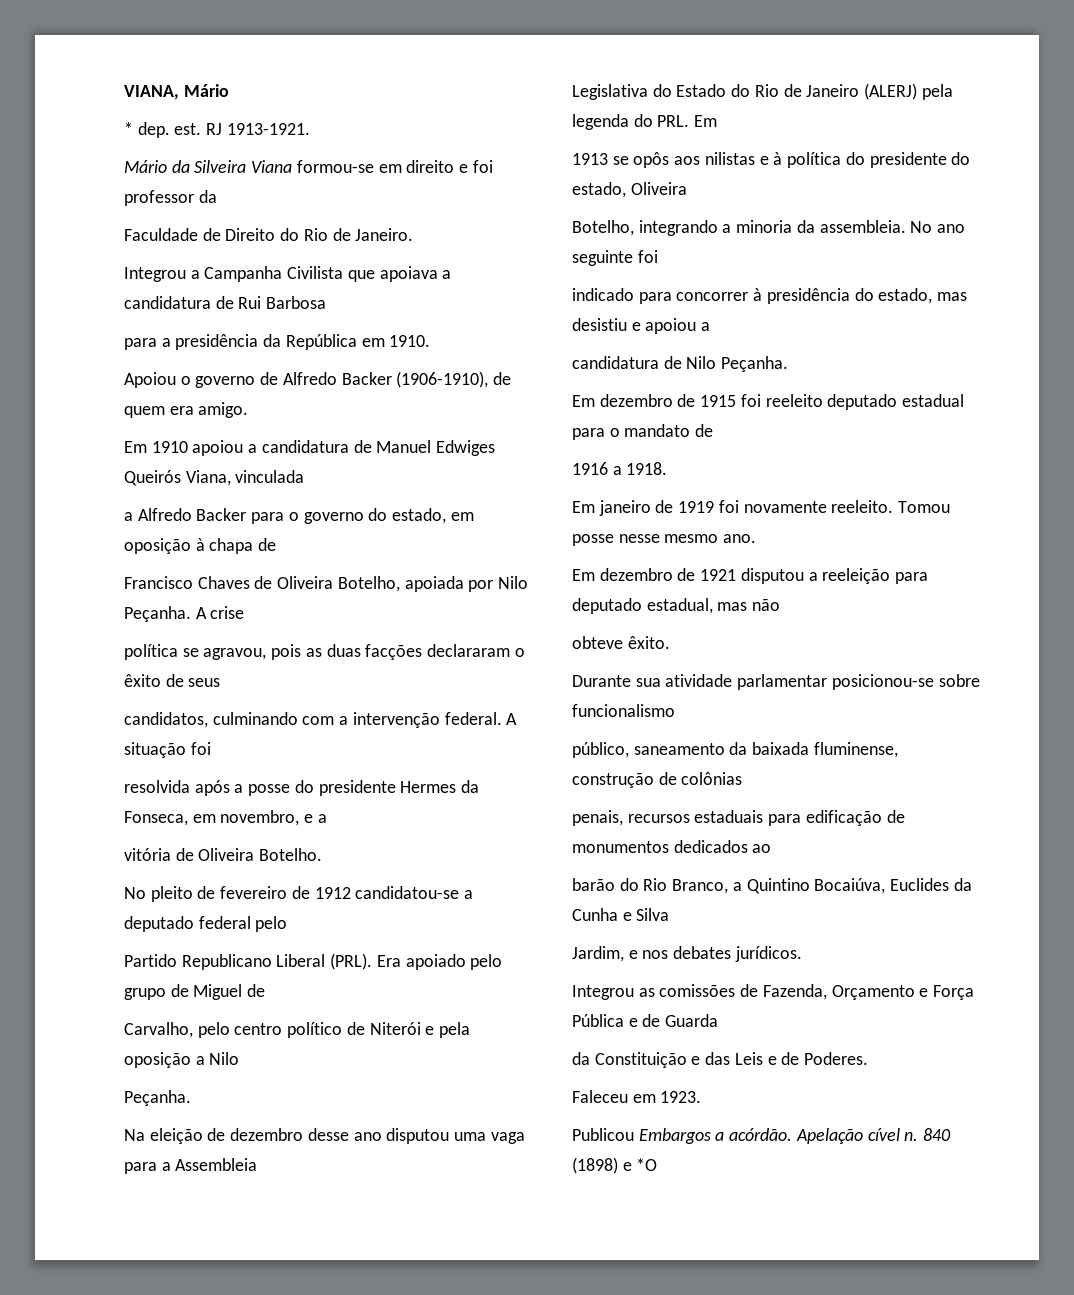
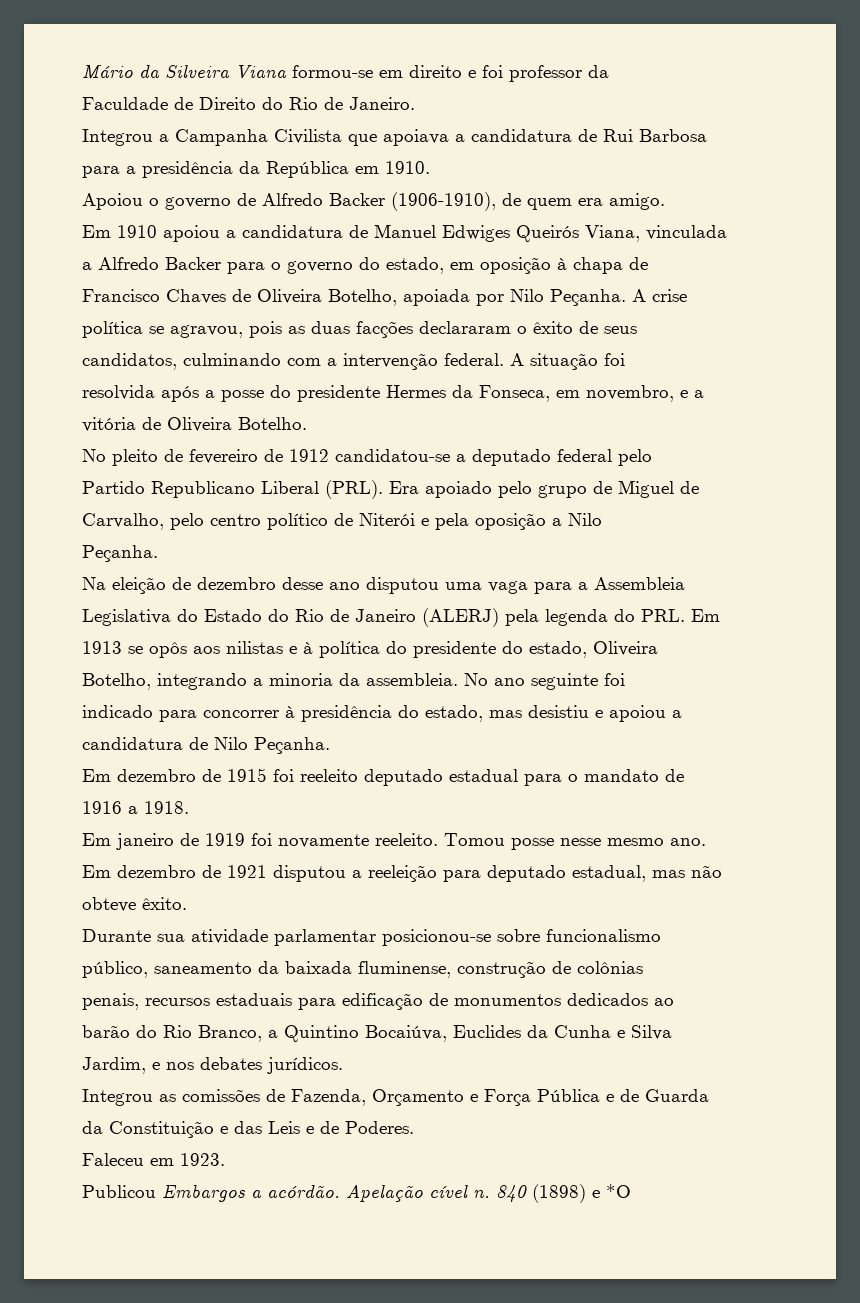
[124,84,229,100] [124,122,310,138] VIANA, Mário // * dep. est. RJ 1913-1921. // -> (82, 71) none

